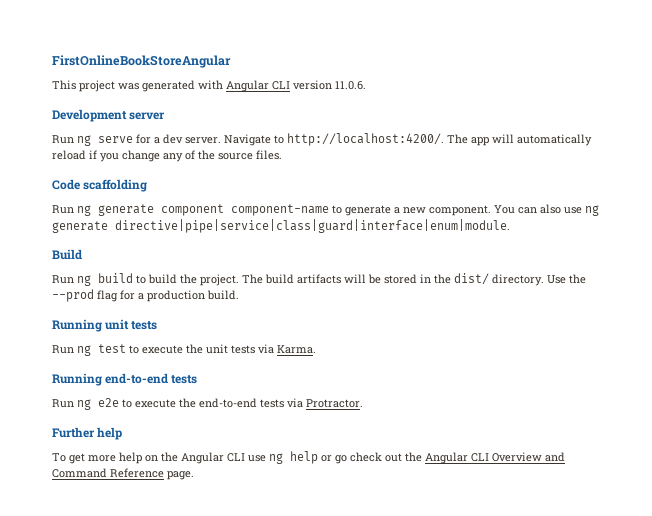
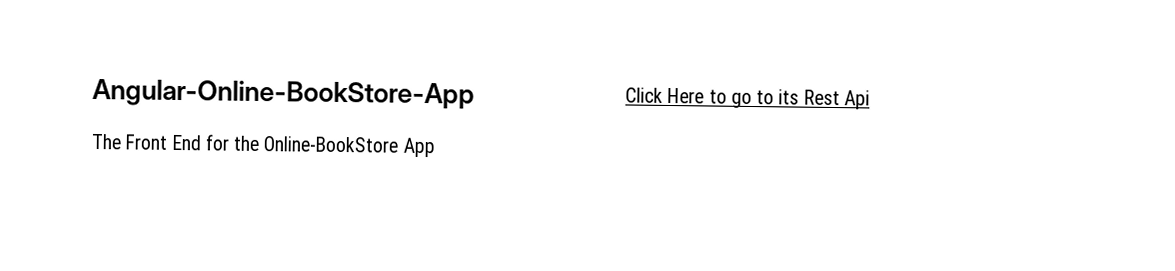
[52,55,231,68] [52,80,366,92] [52,109,166,122] [52,133,592,146] [52,150,282,162] [52,179,148,192] [52,204,599,216] [52,219,510,233] [52,249,82,260] [52,273,586,286] [52,289,239,302] [52,319,158,332] [52,344,316,356] [52,373,198,386] [52,398,363,410] [52,427,123,440] [52,451,565,464] [52,468,194,480] FirstOnlineBookStoreAngular // This project was generated with Angular CLI version 11.0.6. // Development server // Run ng serve for a dev server. Navigate to http://localhost:4200/. The app will automatically reload if you change any of the source files. // Code scaffolding // Run ng generate component component-name to generate a new component. You can also use ng generate directive|pipe|service|class|guard|interface|enum|module. // Build // Run ng build to build the project. The build artifacts will be stored in the dist/ directory. Use the --prod flag for a production build. // Running unit tests // Run ng test to execute the unit tests via Karma. // Running end-to-end tests // Run ng e2e to execute the end-to-end tests via Protractor. // Further help // To get more help on the Angular CLI use ng help or go check out the Angular CLI Overview and Command Reference page. -> [92,78,475,110] [91,133,435,158] [625,87,870,110] Angular-Online-BookStore-App // The Front End for the Online-BookStore App // Click Here to go to its Rest Api

